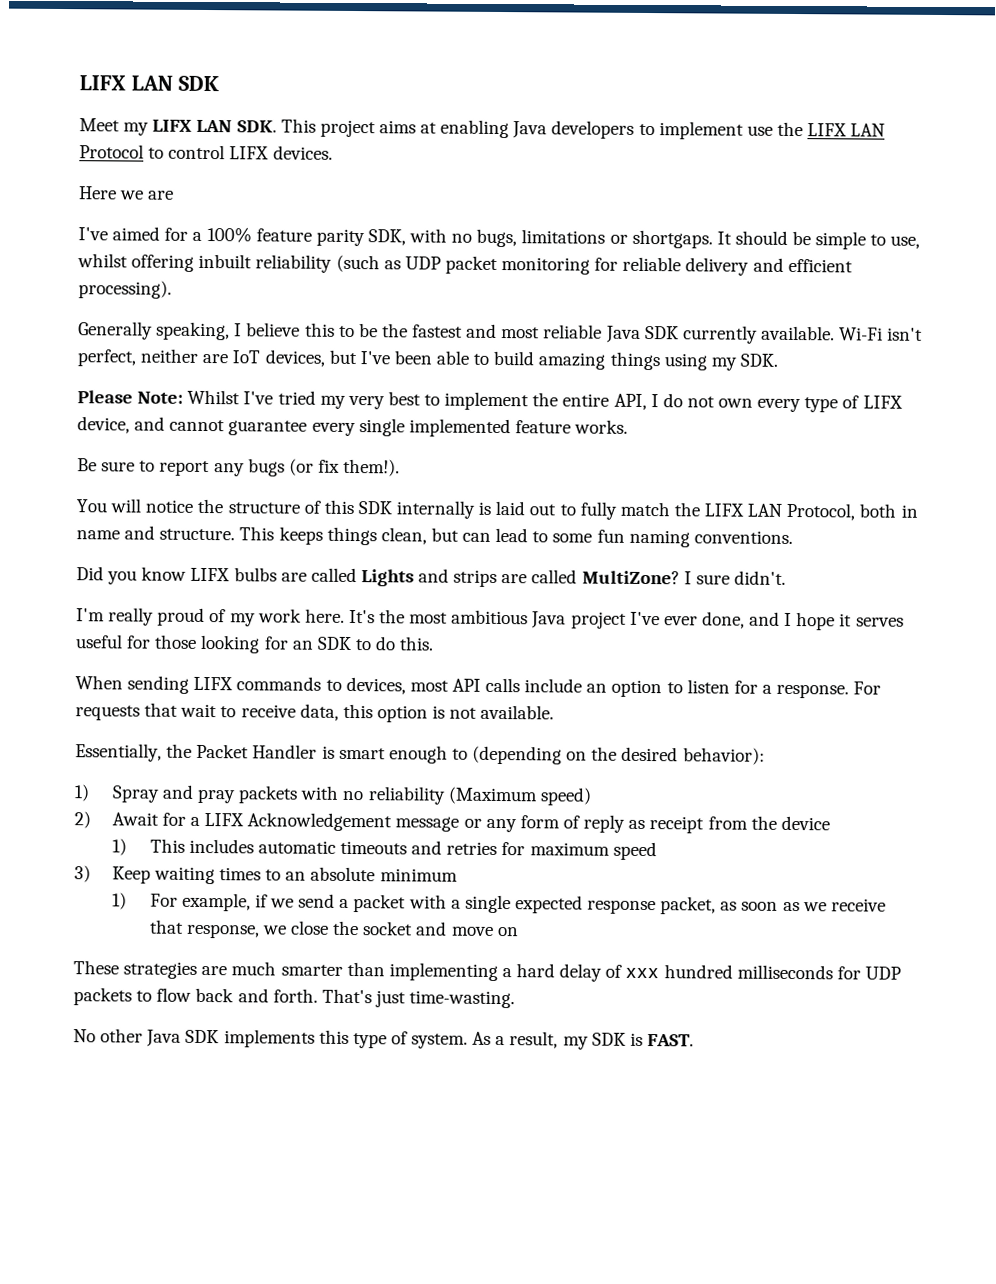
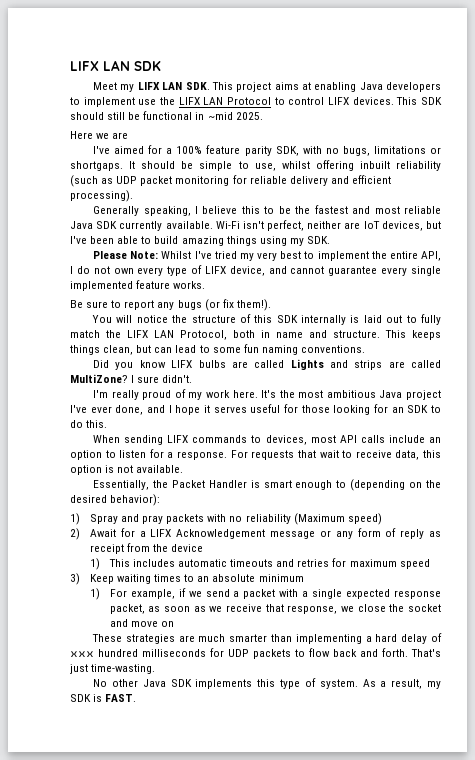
(333, 152) none -> [396,97,443,105] [70,111,263,120] This SDK should still be functional in ~mid 2025.

